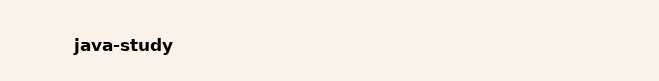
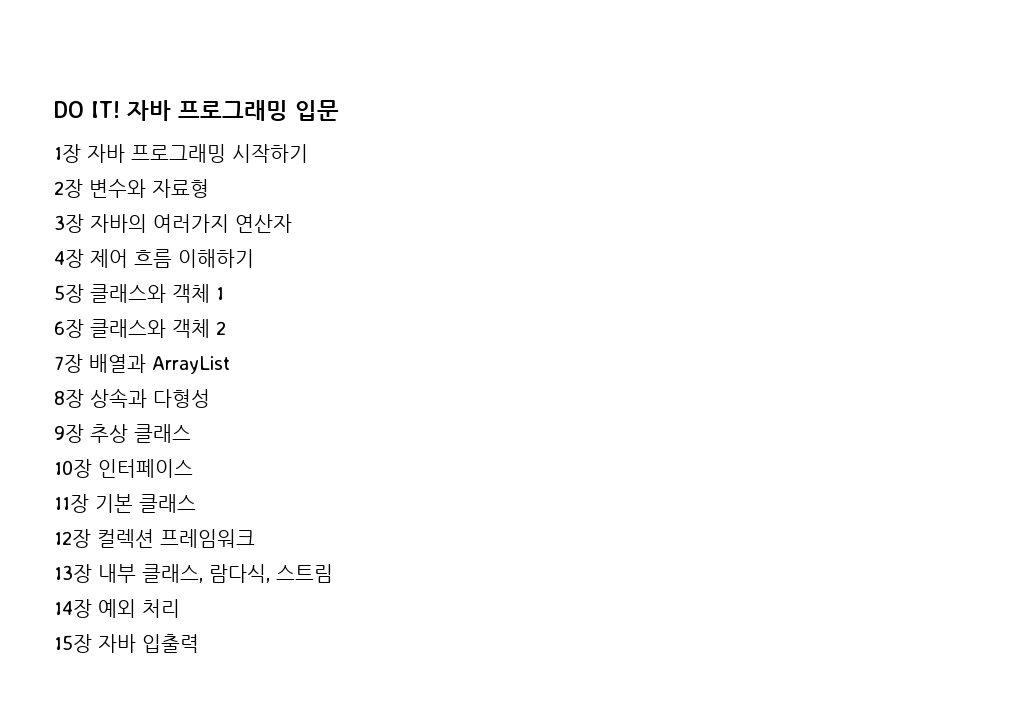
[73,38,173,55] java-study -> [54,100,339,121] [54,144,308,163] [54,179,209,198] [54,214,292,233] [54,249,254,268] [54,284,224,303] [54,319,226,338] [54,354,230,374] [54,388,210,408] [54,424,191,443] [54,459,193,478] [54,494,196,513] [54,529,255,548] [54,564,333,583] [54,599,180,618] [54,634,199,653] DO IT! 자바 프로그래밍 입문 // 1장 자바 프로그래밍 시작하기 // 2장 변수와 자료형 // 3장 자바의 여러가지 연산자 // 4장 제어 흐름 이해하기 // 5장 클래스와 객체 1 // 6장 클래스와 객체 2 // 7장 배열과 ArrayList // 8장 상속과 다형성 // 9장 추상 클래스 // 10장 인터페이스 // 11장 기본 클래스 // 12장 컬렉션 프레임워크 // 13장 내부 클래스, 람다식, 스트림 // 14장 예외 처리 // 15장 자바 입출력

